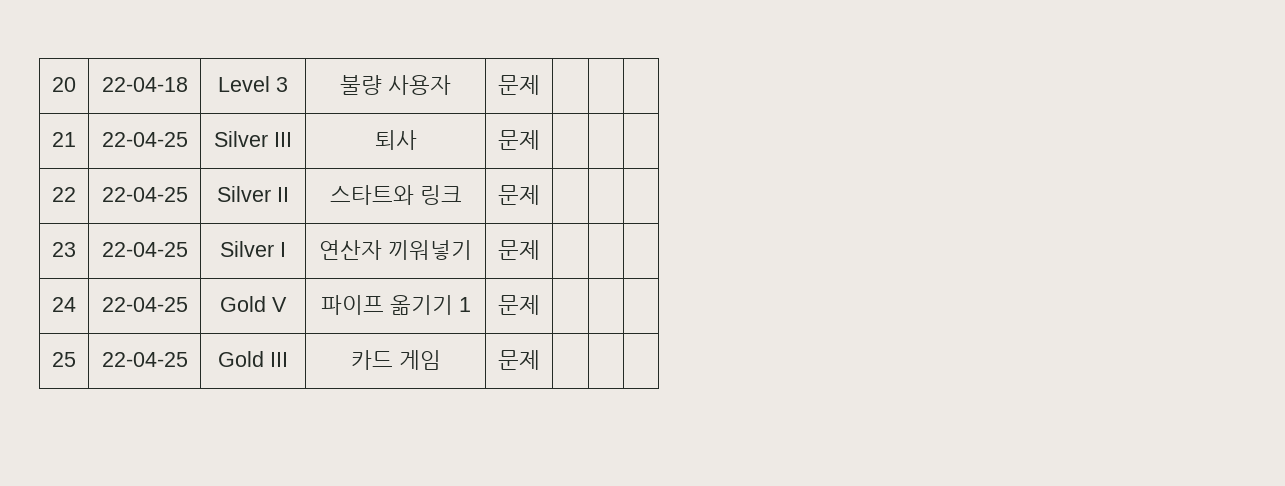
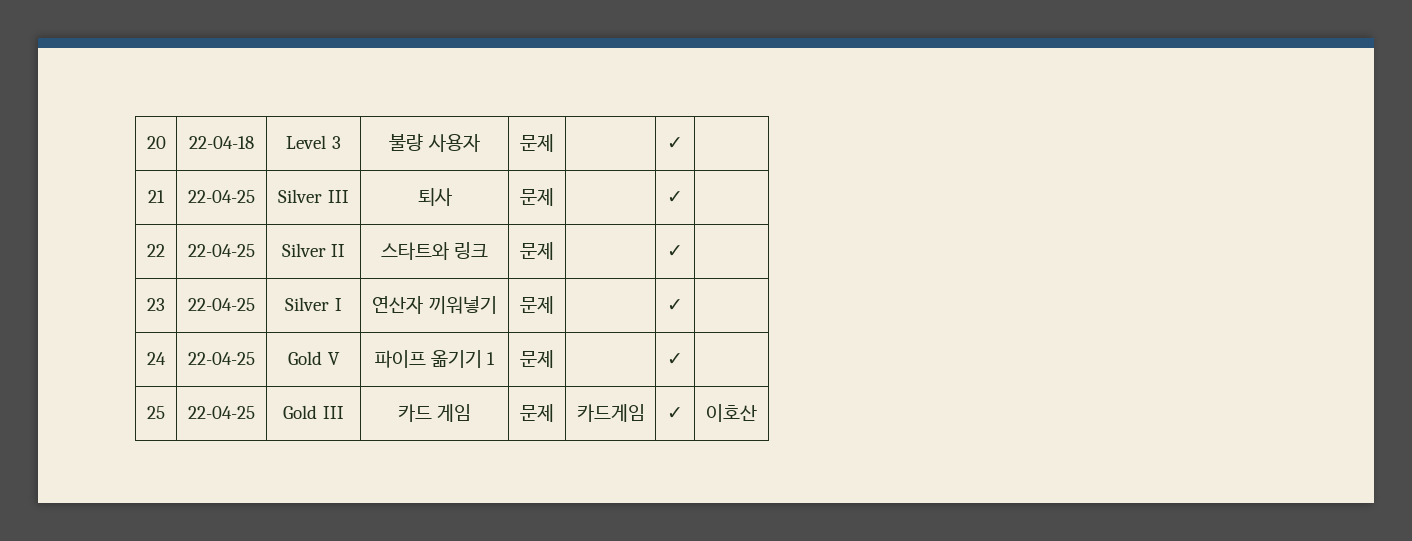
(540, 85) none -> [667,137,683,149] ✓
(540, 140) none -> [667,191,683,203] ✓
(540, 195) none -> [667,245,683,257] ✓
(540, 250) none -> [667,299,683,311] ✓
(540, 305) none -> [667,353,683,365] ✓
(540, 360) | | -> [576,404,645,422] [667,407,683,419] [706,404,757,422] 카드게임 | ✓ | 이호산

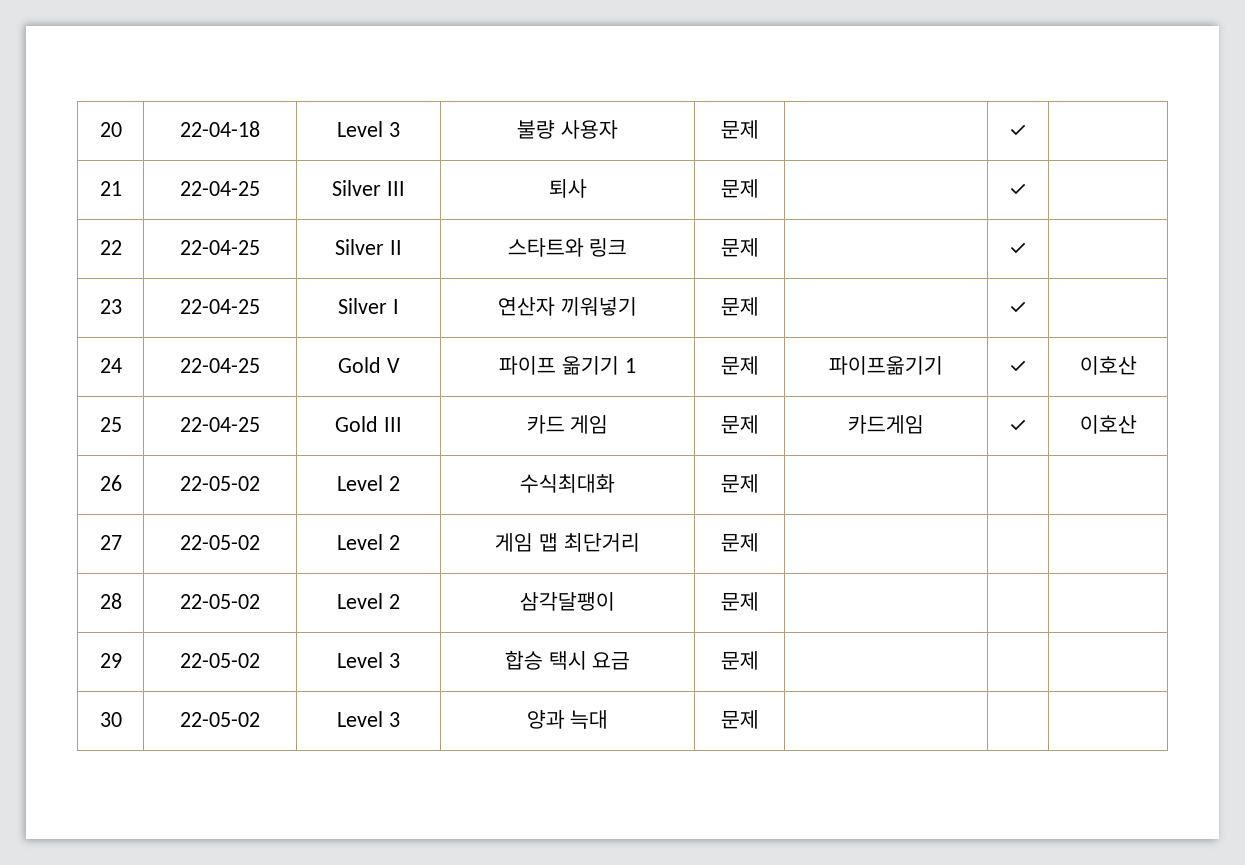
[667,353,683,365] | ✓ | -> [829,356,943,375] [1009,360,1027,373] [1079,356,1137,375] 파이프옮기기 | ✓ | 이호산
(757, 413) none -> [99,475,122,491] [180,476,260,491] [337,475,400,491] [520,474,615,493] [720,474,759,493] [99,535,122,550] [180,535,260,550] [337,534,400,550] [495,533,640,552] [720,533,759,552] [99,593,122,609] [180,594,260,609] [337,593,400,609] [520,592,615,611] [720,592,759,611] [99,653,122,668] [180,653,260,668] [337,652,400,668] [504,650,631,670] [720,651,759,670] [99,712,122,727] [180,712,260,727] [337,711,400,727] [526,710,609,729] [720,710,759,729] // 26 | 22-05-02 | Level 2 | 수식최대화 | 문제 | | | // 27 | 22-05-02 | Level 2 | 게임 맵 최단거리 | 문제 | | | // 28 | 22-05-02 | Level 2 | 삼각달팽이 | 문제 | | | // 29 | 22-05-02 | Level 3 | 합승 택시 요금 | 문제 | | | // 30 | 22-05-02 | Level 3 | 양과 늑대 | 문제 | | |

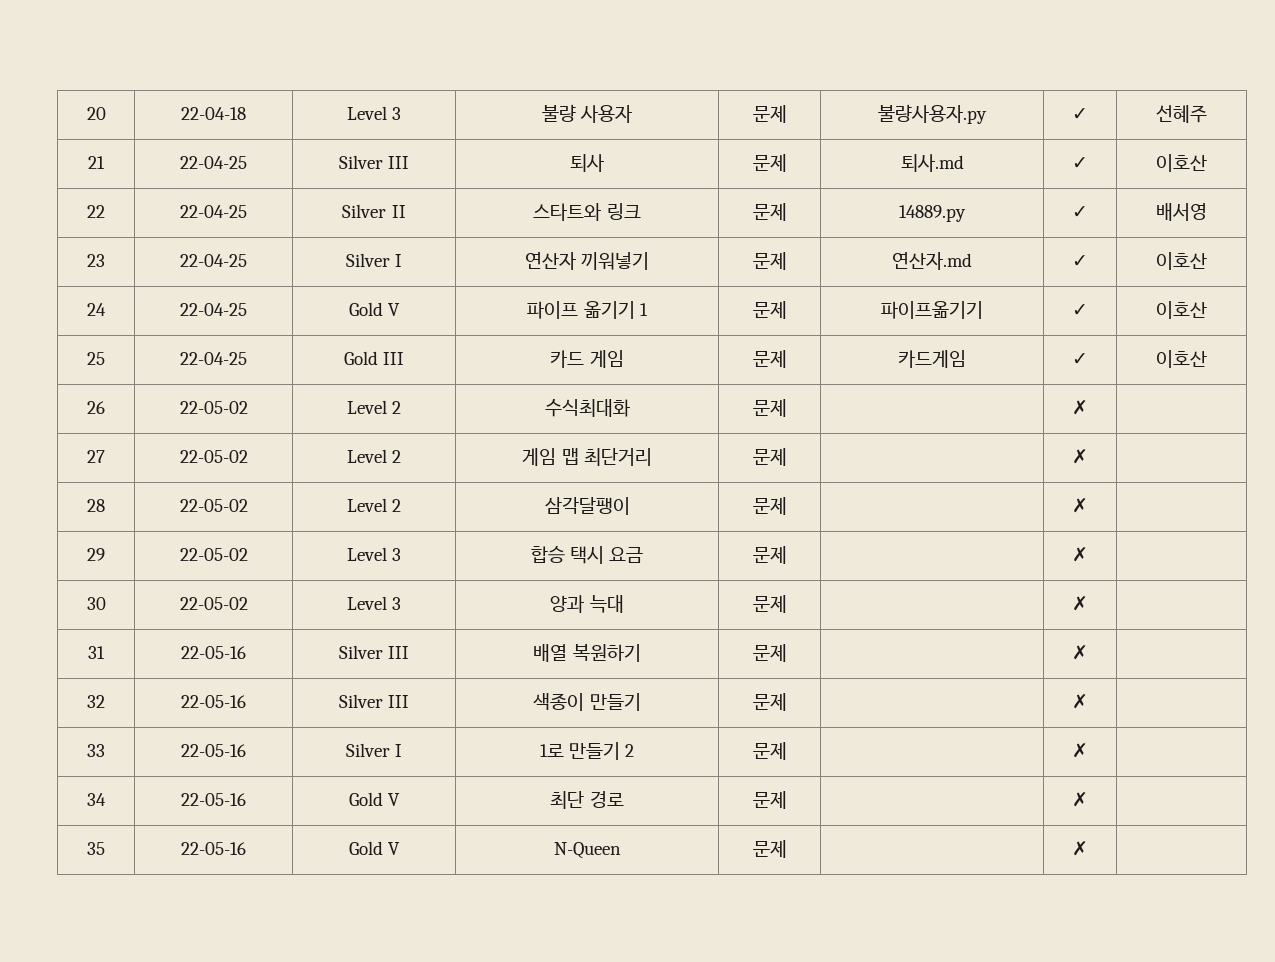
[1009,124,1027,137] | ✓ | -> [878,104,987,124] [1072,108,1088,120] [1156,105,1207,123] 불량사용자.py | ✓ | 선혜주
[1009,183,1027,196] | ✓ | -> [900,154,964,172] [1072,157,1088,169] [1156,154,1207,172] 퇴사.md | ✓ | 이호산
[1009,242,1027,255] | ✓ | -> [899,205,966,222] [1072,206,1088,218] [1156,203,1207,221] 14889.py | ✓ | 배서영
[1009,301,1027,314] | ✓ | -> [892,252,972,270] [1072,255,1088,267] [1156,252,1207,270] 연산자.md | ✓ | 이호산
(759, 483) none -> [1072,400,1088,415] ✗
(759, 542) none -> [1072,449,1088,464] ✗
(759, 601) none -> [1072,498,1088,513] ✗
(759, 660) none -> [1072,547,1088,562] ✗
(759, 719) none -> [1072,596,1088,611] [88,646,105,659] [181,646,246,659] [338,645,410,659] [533,643,641,662] [752,644,787,662] [1072,645,1088,660] [87,695,105,708] [181,695,246,708] [338,694,410,708] [533,693,641,711] [752,693,787,711] [1072,694,1088,709] [87,744,105,757] [181,744,246,757] [345,743,403,757] [539,742,635,760] [752,742,787,760] [1072,743,1088,758] [87,793,106,806] [181,793,246,806] [348,792,401,806] [550,791,624,809] [752,791,787,809] [1072,792,1088,807] [87,842,105,855] [181,842,246,855] [348,841,401,855] [553,842,621,859] [752,840,787,858] [1072,841,1088,856] ✗ | // 31 | 22-05-16 | Silver III | 배열 복원하기 | 문제 | | ✗ | // 32 | 22-05-16 | Silver III | 색종이 만들기 | 문제 | | ✗ | // 33 | 22-05-16 | Silver I | 1로 만들기 2 | 문제 | | ✗ | // 34 | 22-05-16 | Gold V | 최단 경로 | 문제 | | ✗ | // 35 | 22-05-16 | Gold V | N-Queen | 문제 | | ✗

